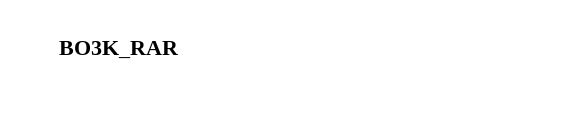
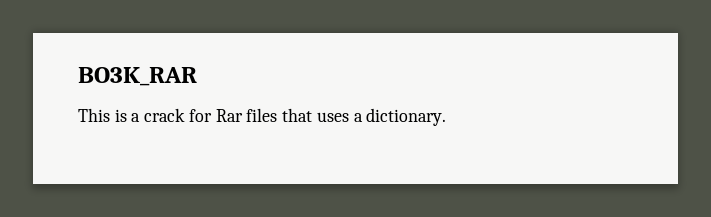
(179, 50) none -> [78,108,447,126] // This is a crack for Rar files that uses a dictionary.

